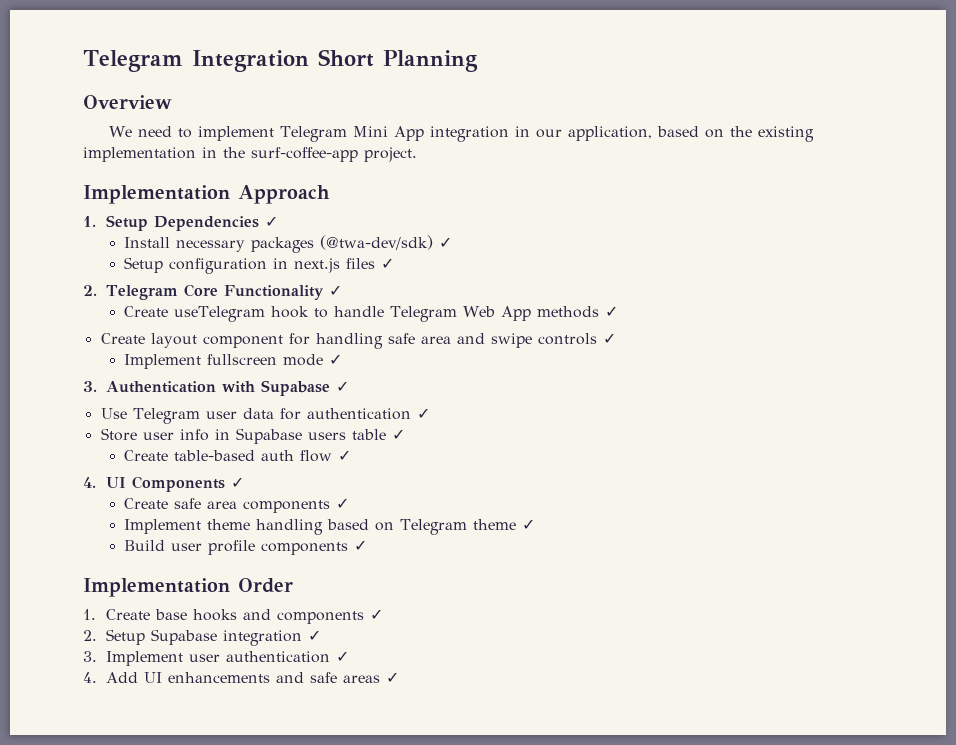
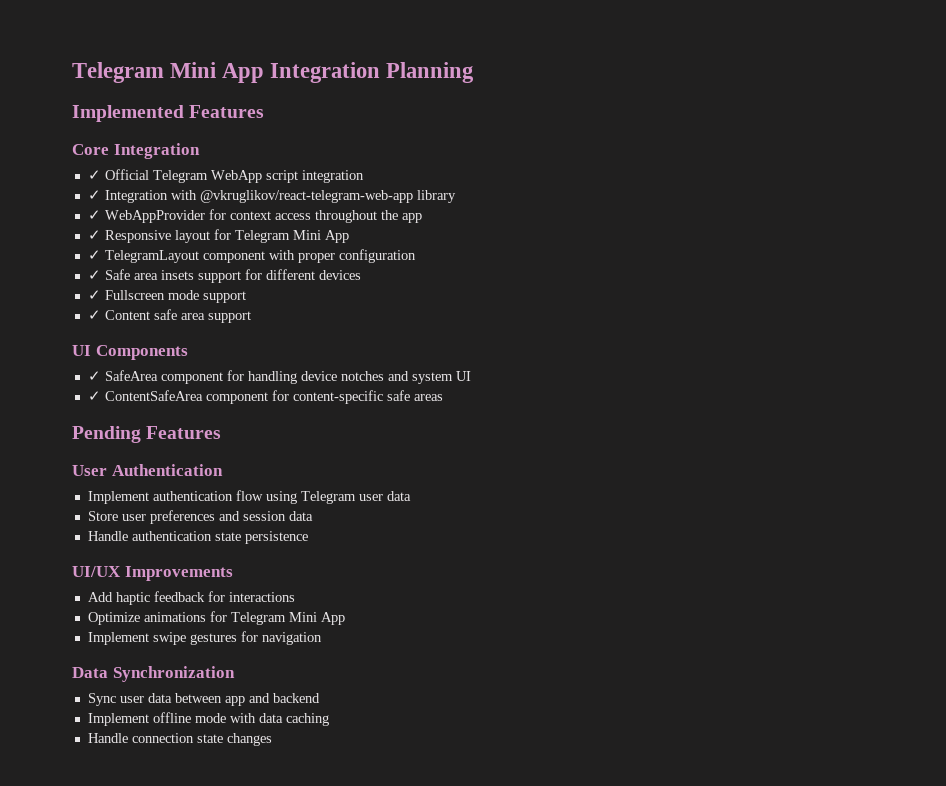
[83,49,478,72] [83,95,172,109] [108,126,814,142] [83,147,417,162] [83,185,330,204] [83,215,279,231] [124,235,453,253] [124,257,395,274] [83,284,343,300] [124,306,618,322] [100,333,197,348] Telegram Integration Short Planning // Overview // We need to implement Telegram Mini App integration in our application, based on the existing implementation in the surf-coffee-app project. // Implementation Approach // 1. Setup Dependencies ✓ // Install necessary packages (@twa-dev/sdk) ✓ // Setup configuration in next.js files ✓ // 2. Telegram Core Functionality ✓ // Create useTelegram hook to handle Telegram Web App methods ✓ // Create layout -> [72,62,475,83] [72,105,265,122] [72,143,200,159] [87,169,364,183] [87,190,456,203] [87,209,422,223] [87,229,349,243] [87,249,416,263] [87,269,361,283] [87,290,246,303] [87,309,251,323] [72,345,188,360] [87,370,158,381] Telegram Mini App Integration Planning // Implemented Features // Core Integration // ✓ Official Telegram WebApp script integration // ✓ Integration with @vkruglikov/react-telegram-web-app library // ✓ WebAppProvider for context access throughout the app // ✓ Responsive layout for Telegram Mini App // ✓ TelegramLayout component with proper configuration // ✓ Safe area insets support for different devices // ✓ Fullscreen mode support // ✓ Content safe area support // UI Components // ✓ SafeArea
[387,333,616,348] [124,354,343,369] [83,380,350,396] [100,408,127,419] safe area and swipe controls ✓ // Implement fullscreen mode ✓ // 3. Authentication with Supabase ✓ // Use -> [300,371,471,384] [87,390,443,404] [72,426,222,443] [72,464,223,476] [87,490,297,504] device notches and system UI // ✓ ContentSafeArea component for content-specific safe areas // Pending Features // User Authentication // Implement authentication flow using
[279,408,430,420] for authentication ✓ -> (411, 496) none
[179,428,405,444] [124,450,352,462] [83,476,245,492] [124,498,350,513] [124,519,536,535] [124,540,368,555] [83,578,293,597] [83,609,384,624] [83,629,322,646] [83,651,350,666] [83,672,400,683] info in Supabase users table ✓ // Create table-based auth flow ✓ // 4. UI Components ✓ // Create safe area components ✓ // Implement theme handling based on Telegram theme ✓ // Build user profile components ✓ // Implementation Order // 1. Create base hooks and components ✓ // 2. Setup Supabase integration ✓ // 3. Implement user authentication ✓ // 4. Add UI enhancements and safe areas ✓ -> [149,510,313,524] [87,531,308,544] [72,566,233,581] [87,591,295,605] [87,611,345,625] [87,631,322,645] [72,666,235,682] [87,693,320,706] [87,712,329,726] [87,733,272,746] preferences and session data // Handle authentication state persistence // UI/UX Improvements // Add haptic feedback for interactions // Optimize animations for Telegram Mini App // Implement swipe gestures for navigation // Data Synchronization // Sync user data between app and backend // Implement offline mode with data caching // Handle connection state changes

